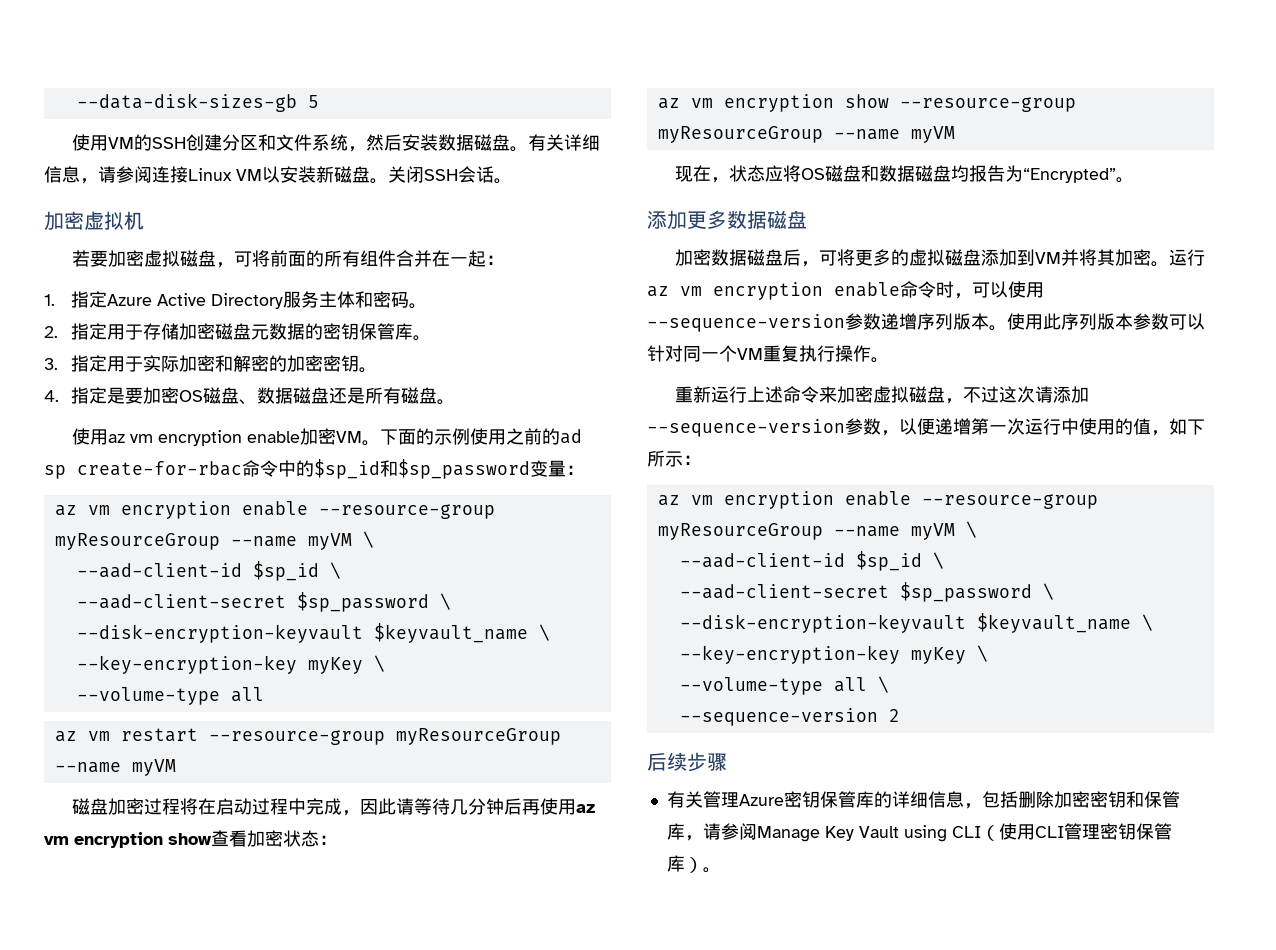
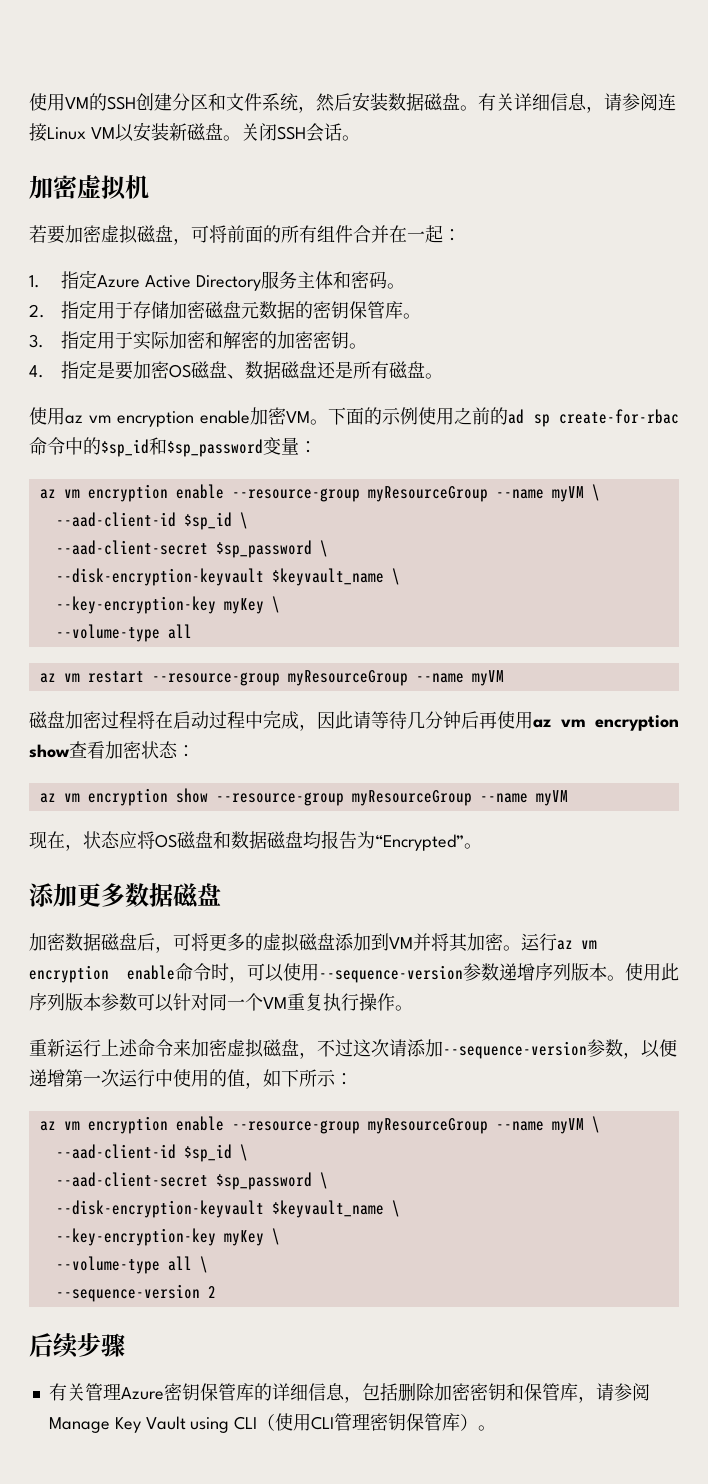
[76,93,319,112] --data-disk-sizes-gb 5 // -> (29, 102) none

